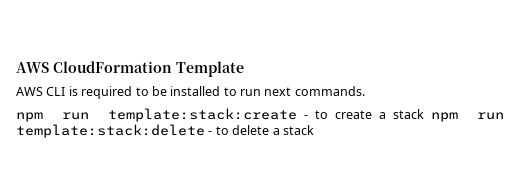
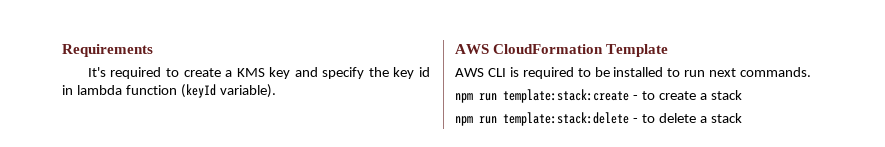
(16, 67) none -> [62,44,153,57] [87,67,431,79] [62,84,276,98] Requirements // It's required to create a KMS key and specify the key id in lambda function (keyId variable). //
(425, 114) none -> (742, 95) //

